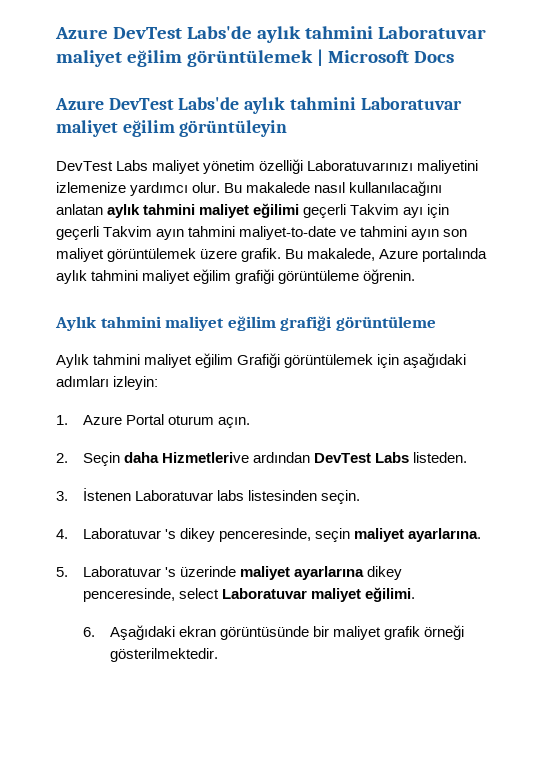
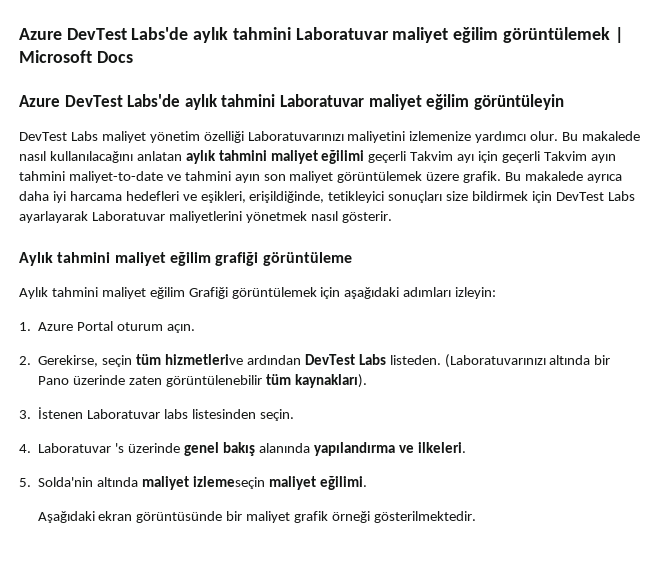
[307,248,488,262] [56,269,416,284] makalede, Azure portalında aylık tahmini maliyet eğilim grafiği görüntüleme öğrenin. -> [525,171,622,183] [19,191,635,203] [19,211,392,223] makalede ayrıca daha iyi harcama hedefleri ve eşikleri, erişildiğinde, tetikleyici sonuçları size bildirmek için DevTest Labs ayarlayarak Laboratuvar maliyetlerini yönetmek nasıl gösterir.
[82,452,250,466] Seçin daha Hizmetlerive -> [38,354,243,367] Gerekirse, seçin tüm hizmetlerive
(468, 457) none -> [444,354,611,368] [38,374,367,388] (Laboratuvarınızı altında bir Pano üzerinde zaten görüntülenebilir tüm kaynakları).
[180,528,482,542] [56,566,403,580] [82,588,308,602] dikey penceresinde, seçin maliyet ayarlarına. // 5. Laboratuvar 's üzerinde maliyet ayarlarına dikey penceresinde, select Laboratuvar -> [128,442,466,456] [19,476,265,490] üzerinde genel bakış alanında yapılandırma ve ilkeleri. // 5. Solda'nin altında maliyet izlemeseçin
[82,627,95,637] 6. -> (367, 483) none

